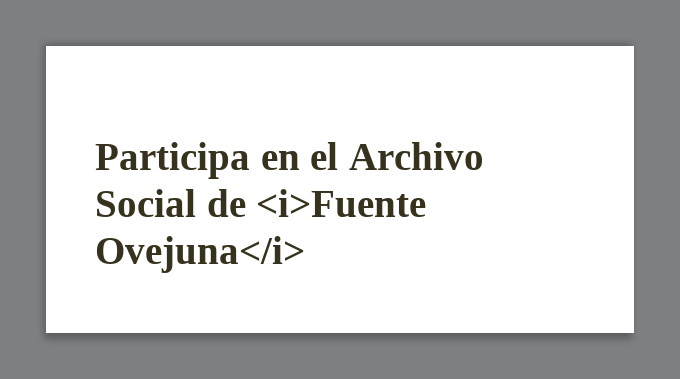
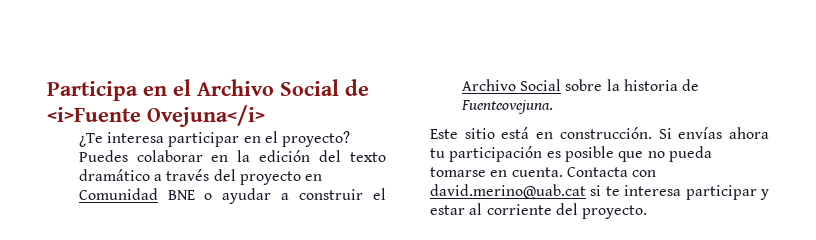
(305, 254) none -> [78,131,351,147] [78,150,387,162] [78,169,323,185] [78,188,387,204] [461,79,700,91] [460,100,553,114] [430,127,769,139] [430,146,712,162] [430,167,657,177] [430,184,769,200] [430,203,648,219] // ¿Te interesa participar en el proyecto? Puedes colaborar en la edición del texto dramático a través del proyecto en Comunidad BNE o ayudar a construir el Archivo Social sobre la historia de Fuenteovejuna. // Este sitio está en construcción. Si envías ahora tu participación es posible que no pueda tomarse en cuenta. Contacta con david.merino@uab.cat si te interesa participar y estar al corriente del proyecto.

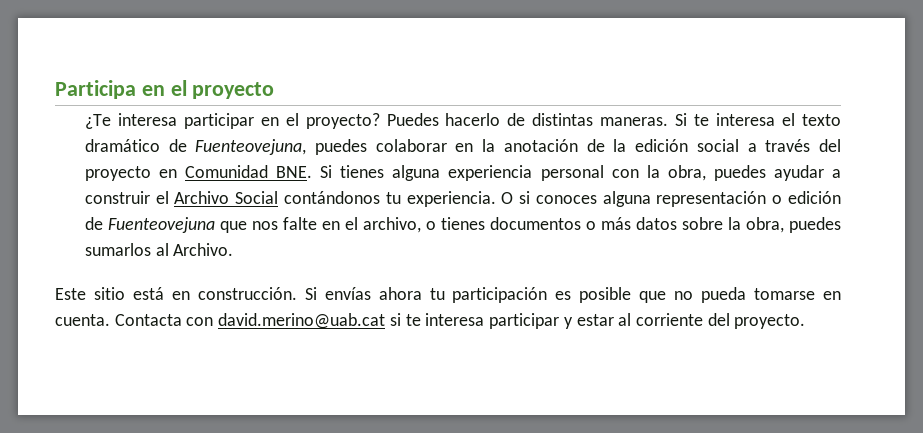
[197,79,369,96] [47,105,265,127] Archivo Social de <i>Fuente Ovejuna</i> -> [192,82,275,99] proyecto
[136,150,387,162] [78,169,150,181] colaborar en la edición del texto dramático -> [445,113,842,126] [84,139,739,155] hacerlo de distintas maneras. Si te interesa el texto dramático de Fuenteovejuna, puedes colaborar en la anotación de la edición social
[167,190,213,200] BNE o -> [276,165,766,181] BNE. Si tienes alguna experiencia personal con la obra, puedes
[565,79,700,91] [460,100,553,114] sobre la historia de Fuenteovejuna. -> [283,191,841,207] [84,217,841,233] [84,243,234,256] contándonos tu experiencia. O si conoces alguna representación o edición de Fuenteovejuna que nos falte en el archivo, o tienes documentos o más datos sobre la obra, puedes sumarlos al Archivo.

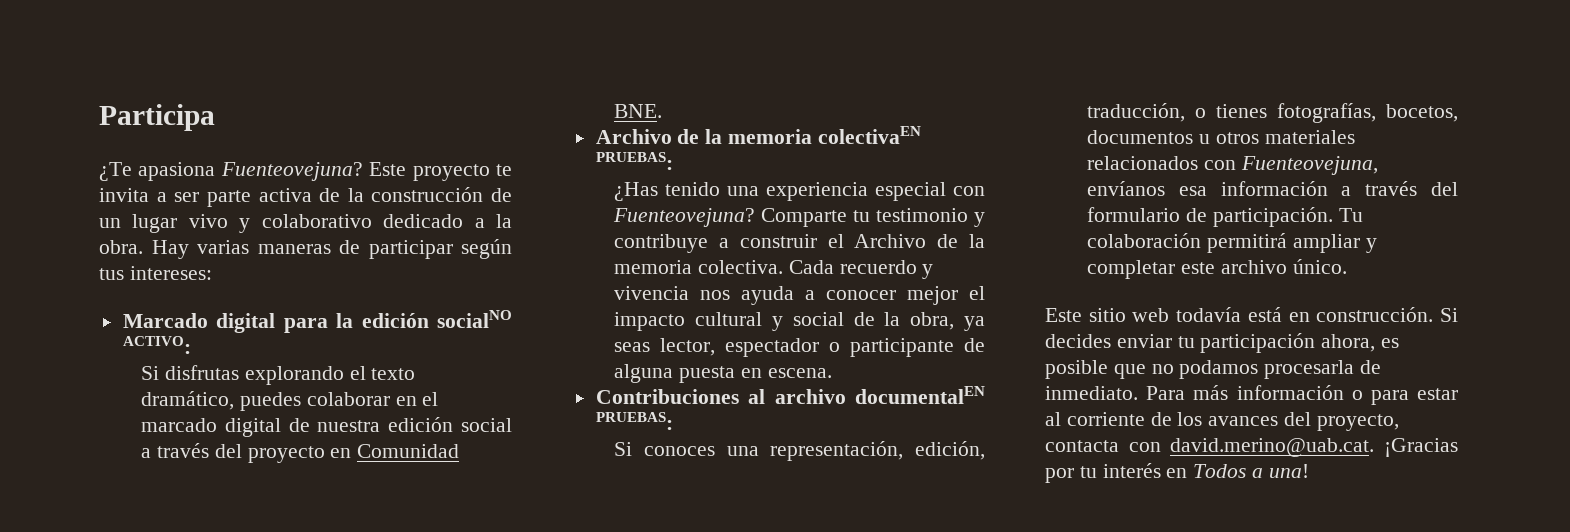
[141,80,275,99] [84,113,842,129] [84,139,627,155] en el proyecto // ¿Te interesa participar en el proyecto? Puedes hacerlo de distintas maneras. Si te interesa el texto dramático de Fuenteovejuna, puedes colaborar en la anotación de la -> [99,162,512,181] [99,187,512,207] [99,214,512,233] [99,239,512,259] [99,266,212,280] [122,310,512,333] [122,336,191,354] [141,365,416,385] [141,391,439,411] [141,418,381,437] // ¿Te apasiona Fuenteovejuna? Este proyecto te invita a ser parte activa de la construcción de un lugar vivo y colaborativo dedicado a la obra. Hay varias maneras de participar según tus intereses: // Marcado digital para la edición socialNO ACTIVO: // Si disfrutas explorando el texto dramático, puedes colaborar en el marcado digital de nuestra
[320,165,842,181] [84,191,841,207] [84,217,841,233] [84,243,234,256] Si tienes alguna experiencia personal con la obra, puedes ayudar a construir el Archivo Social contándonos tu experiencia. O si conoces alguna representación o edición de Fuenteovejuna que nos falte en el archivo, o tienes documentos o más datos sobre la obra, puedes sumarlos al Archivo. -> [595,126,921,144] [595,152,673,170] [614,182,985,201] [613,208,985,227] [614,234,985,253] [614,260,934,279] [614,286,985,305] [614,312,985,331] [614,338,985,357] [614,364,832,383] [595,386,985,404] [595,412,673,430] [614,441,985,461] [1087,103,1458,123] [1087,130,1355,144] [1087,156,1378,175] [1087,181,1458,196] [1087,207,1363,227] [1087,233,1377,253] [1087,259,1347,279] // Archivo de la memoria colectivaEN PRUEBAS: // ¿Has tenido una experiencia especial con Fuenteovejuna? Comparte tu testimonio y contribuye a construir el Archivo de la memoria colectiva. Cada recuerdo y vivencia nos ayuda a conocer mejor el impacto cultural y social de la obra, ya seas lector, espectador o participante de alguna puesta en escena. // Contribuciones al archivo documentalEN PRUEBAS: // Si conoces una representación, edición, traducción, o tienes fotografías, bocetos, documentos u otros materiales relacionados con Fuenteovejuna, envíanos esa información a través del formulario de participación. Tu colaboración permitirá ampliar y completar este archivo único.
(125, 293) none -> [1132,307,1242,322] web todavía
[324,287,422,300] envías ahora -> [1045,334,1172,348] decides enviar
(548, 295) none -> [1321,334,1376,352] ahora,
[701,287,841,303] [55,313,806,329] pueda tomarse en cuenta. Contacta con david.merino@uab.cat si te interesa participar y estar al corriente del proyecto. -> [1179,360,1382,379] [1045,385,1458,405] [1045,412,1399,431] [1045,438,1458,457] [1045,463,1309,483] podamos procesarla de inmediato. Para más información o para estar al corriente de los avances del proyecto, contacta con david.merino@uab.cat. ¡Gracias por tu interés en Todos a una!

